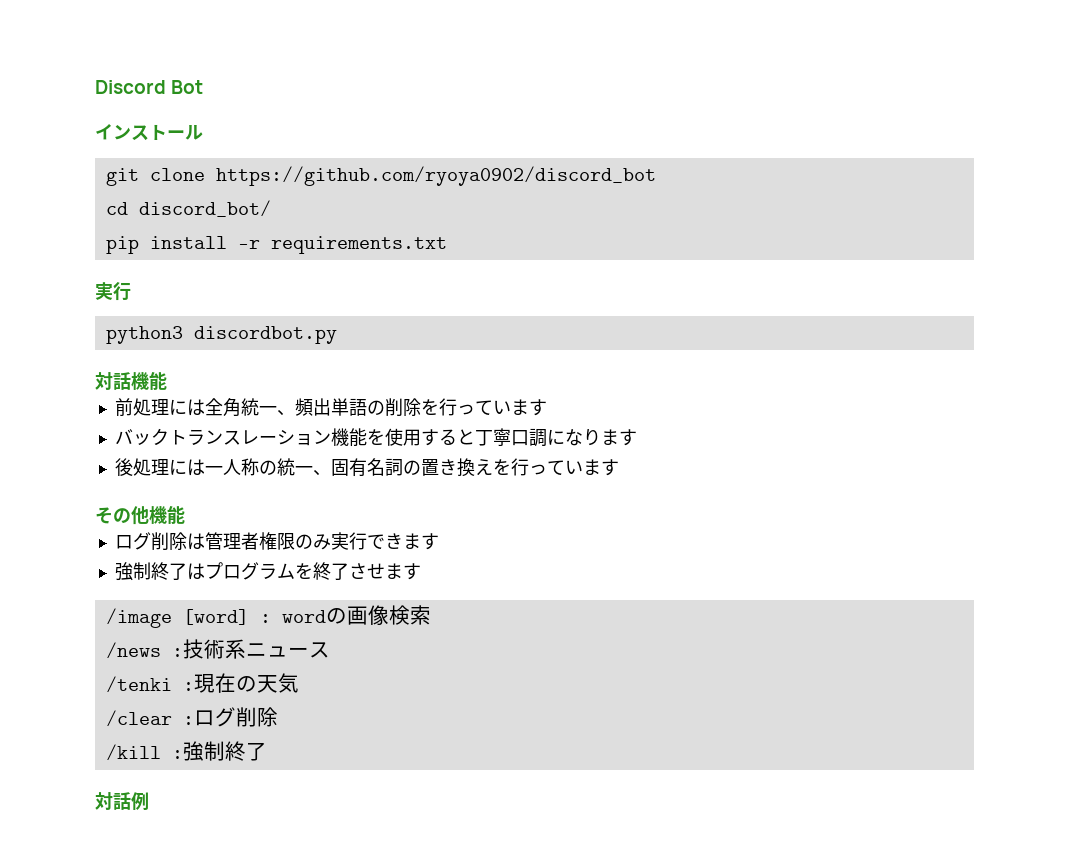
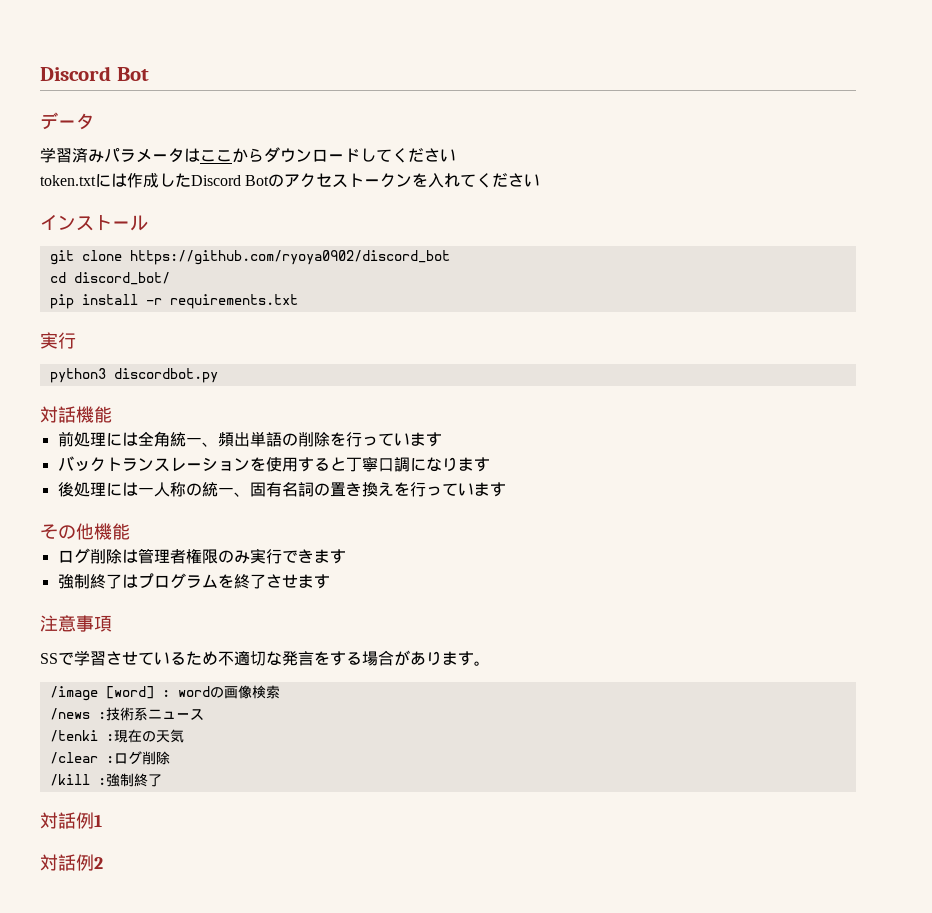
[95,80,204,94] Discord Bot -> [40,66,149,81] [40,112,94,130] [40,147,456,163] [40,173,541,188] Discord Bot // データ // 学習済みパラメータはここからダウンロードしてください // token.txtには作成したDiscord Botのアクセストークンを入れてください
[330,428,367,447] 機能 -> (250, 464) none
(421, 571) none -> [40,615,112,632] [40,650,490,666] // 注意事項 // SSで学習させているため不適切な発言をする場合があります。
(149, 801) none -> [94,814,102,827] [40,854,103,871] 1 // 対話例2

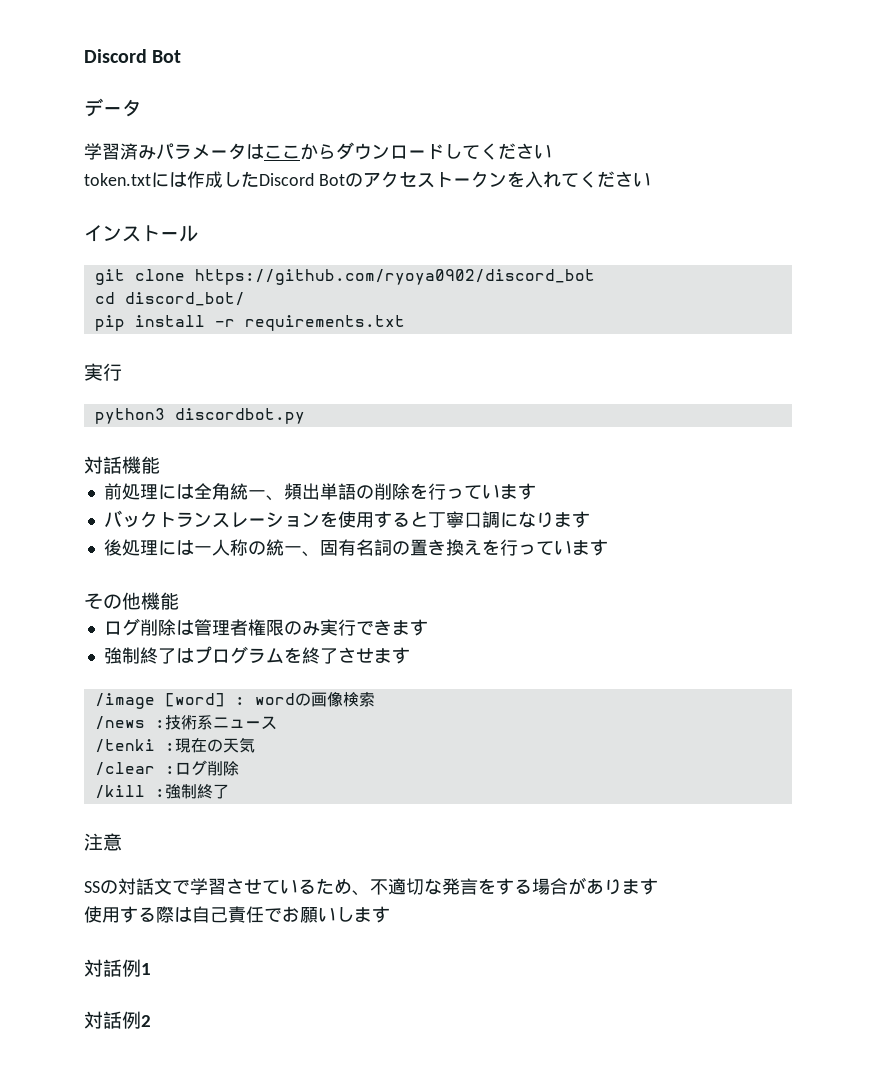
[40,615,112,632] [40,650,490,666] // 注意事項 // SSで学習させているため不適切な発言をする場合があります。 -> (410, 655) none
(162, 780) none -> [84,833,122,851] [84,877,658,896] [84,906,390,923] // 注意 // SSの対話文で学習させているため、不適切な発言をする場合があります // 使用する際は自己責任でお願いします

